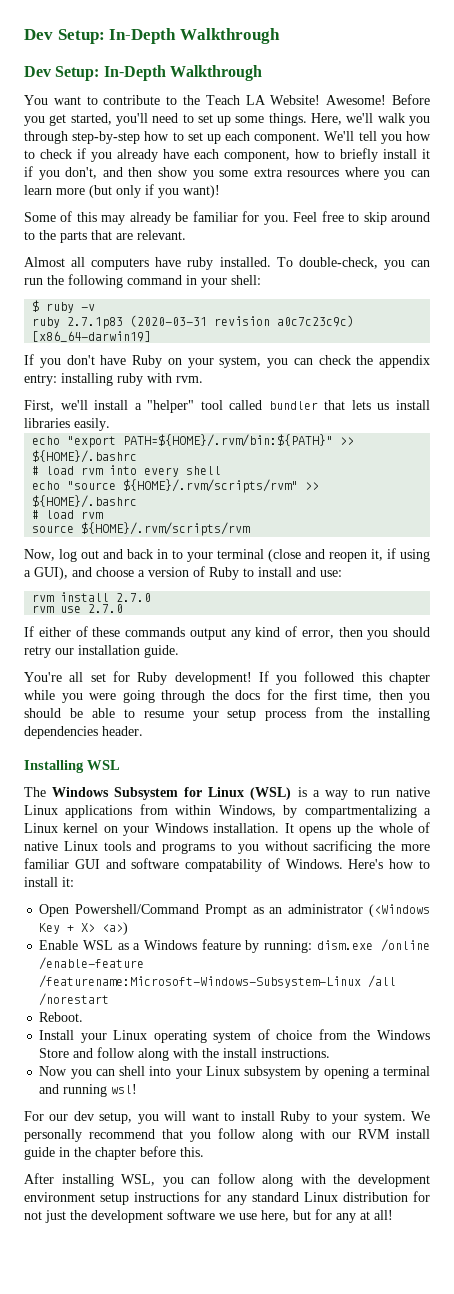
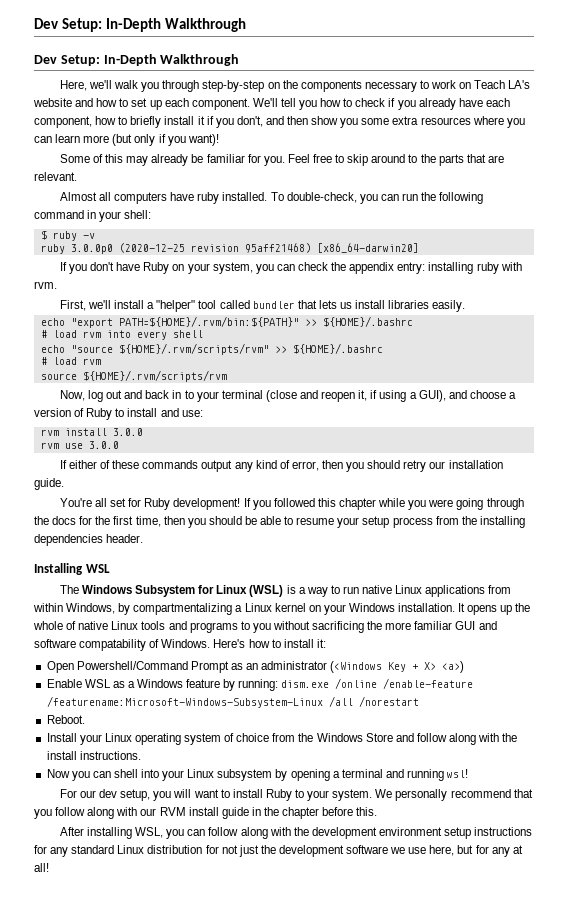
[24,94,431,105] [24,113,307,126] You want to contribute to the Teach LA Website! Awesome! Before you get started, you'll need to set up some things. -> (240, 60) none
(141, 137) none -> [267,80,531,92] [33,98,94,107] on the components necessary to work on Teach LA's website and
[67,315,355,329] [32,331,152,342] 2.7.1p83 (2020-03-31 revision a0c7c23c9c) [x86_64-darwin19] -> [70,243,419,254] 3.0.0p0 (2020-12-25 revision 95aff21468) [x86_64-darwin20]
[116,593,152,602] 2.7.0 -> [112,428,143,436] 3.0.0
[88,604,124,613] 2.7.0 -> [88,441,119,449] 3.0.0

